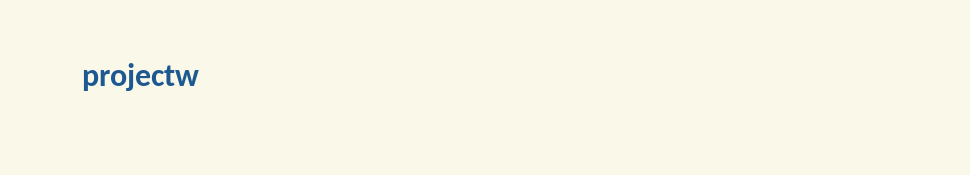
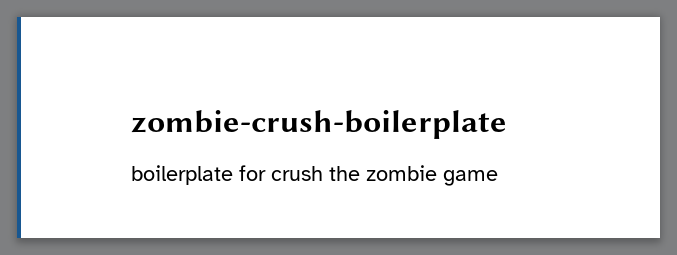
[82,63,199,91] projectw -> [131,110,507,139] [131,165,498,186] zombie-crush-boilerplate // boilerplate for crush the zombie game

